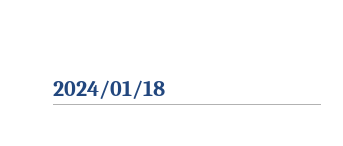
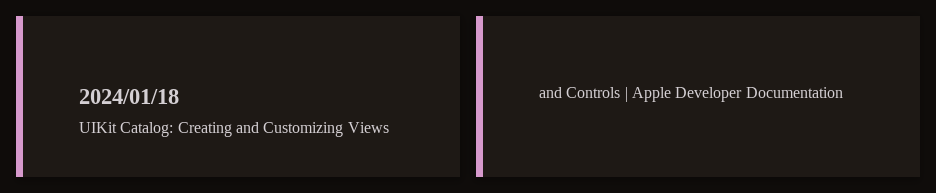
(165, 90) none -> [79,122,389,137] [539,87,843,102] // UIKit Catalog: Creating and Customizing Views and Controls | Apple Developer Documentation

